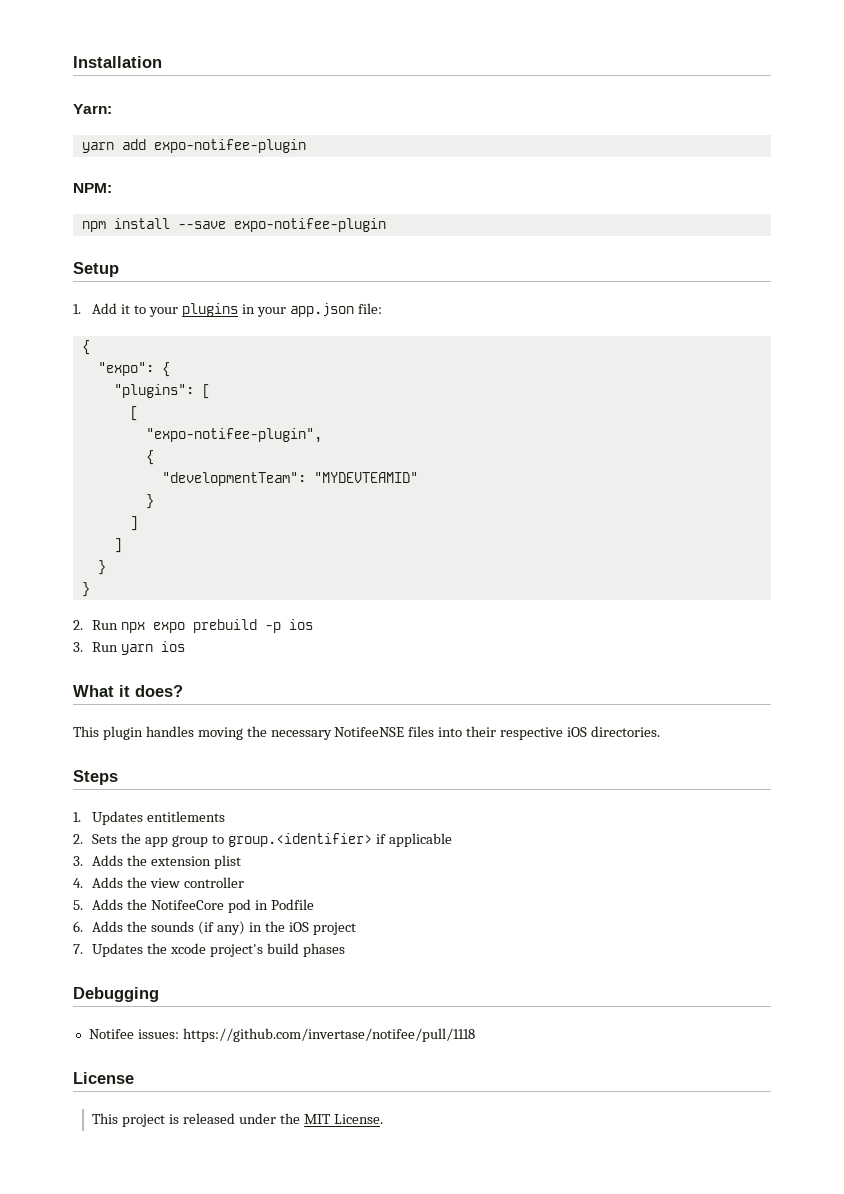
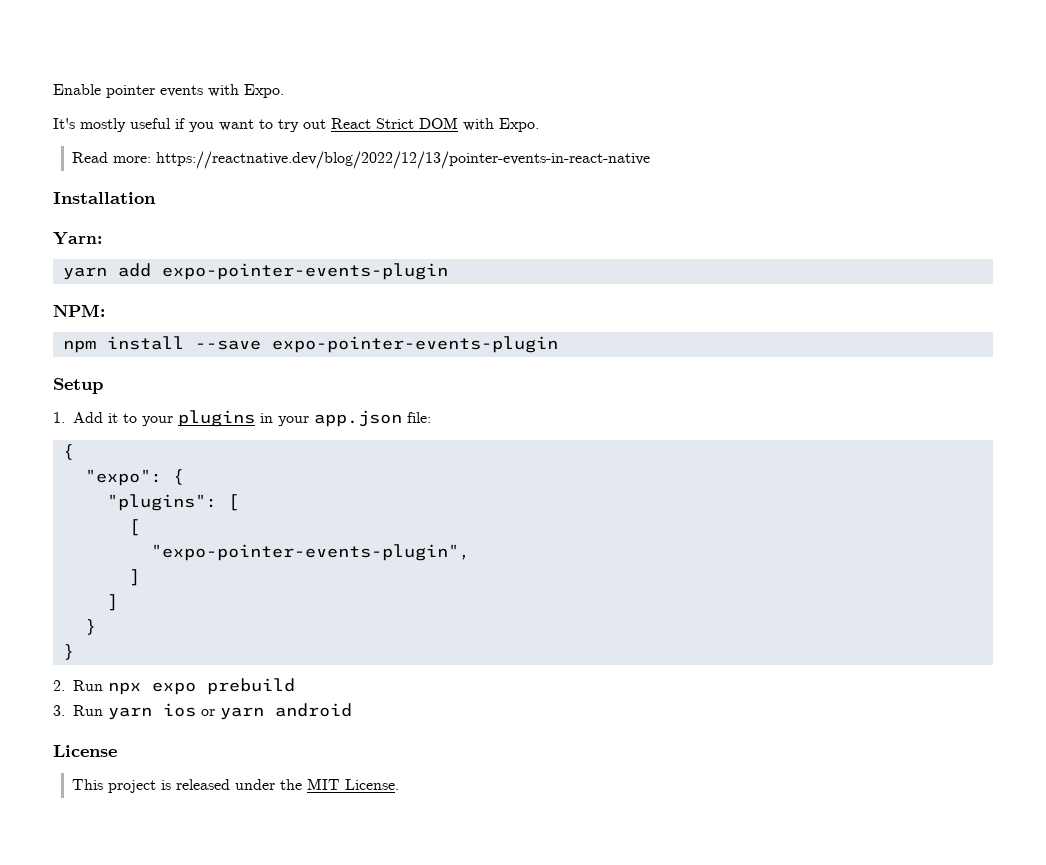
(73, 62) none -> [53,84,284,98] [53,117,539,132] [72,151,651,169] Enable pointer events with Expo. // It's mostly useful if you want to try out React Strict DOM with Expo. // Read more: https://reactnative.dev/blog/2022/12/13/pointer-events-in-react-native //
[153,139,306,153] expo-notifee-plugin -> [161,263,448,280] expo-pointer-events-plugin
[233,218,386,232] expo-notifee-plugin -> [271,336,558,353] expo-pointer-events-plugin
[145,428,322,443] [145,450,154,465] [161,472,418,486] [145,494,154,509] "expo-notifee-plugin", // { // "developmentTeam": "MYDEVTEAMID" // } -> [150,544,470,561] "expo-pointer-events-plugin",
[265,619,314,633] -p ios -> (295, 686) none
[73,685,183,697] [73,726,660,740] [73,770,118,785] [73,811,226,825] [73,833,452,847] [73,855,242,869] [73,877,245,888] [73,899,314,913] [73,921,356,935] [73,943,345,957] [73,987,159,1002] [88,1028,475,1042] // What it does? // This plugin handles moving the necessary NotifeeNSE files into their respective iOS directories. // Steps // 1. Updates entitlements // 2. Sets the app group to group.<identifier> if applicable // 3. Adds the extension plist // 4. Adds the view controller // 5. Adds the NotifeeCore pod in Podfile // 6. Adds the sounds (if any) in the iOS project // 7. Updates the xcode project's build phases // Debugging // Notifee issues: https://github.com/invertase/notifee/pull/1118 -> [201,703,352,720] or yarn android

